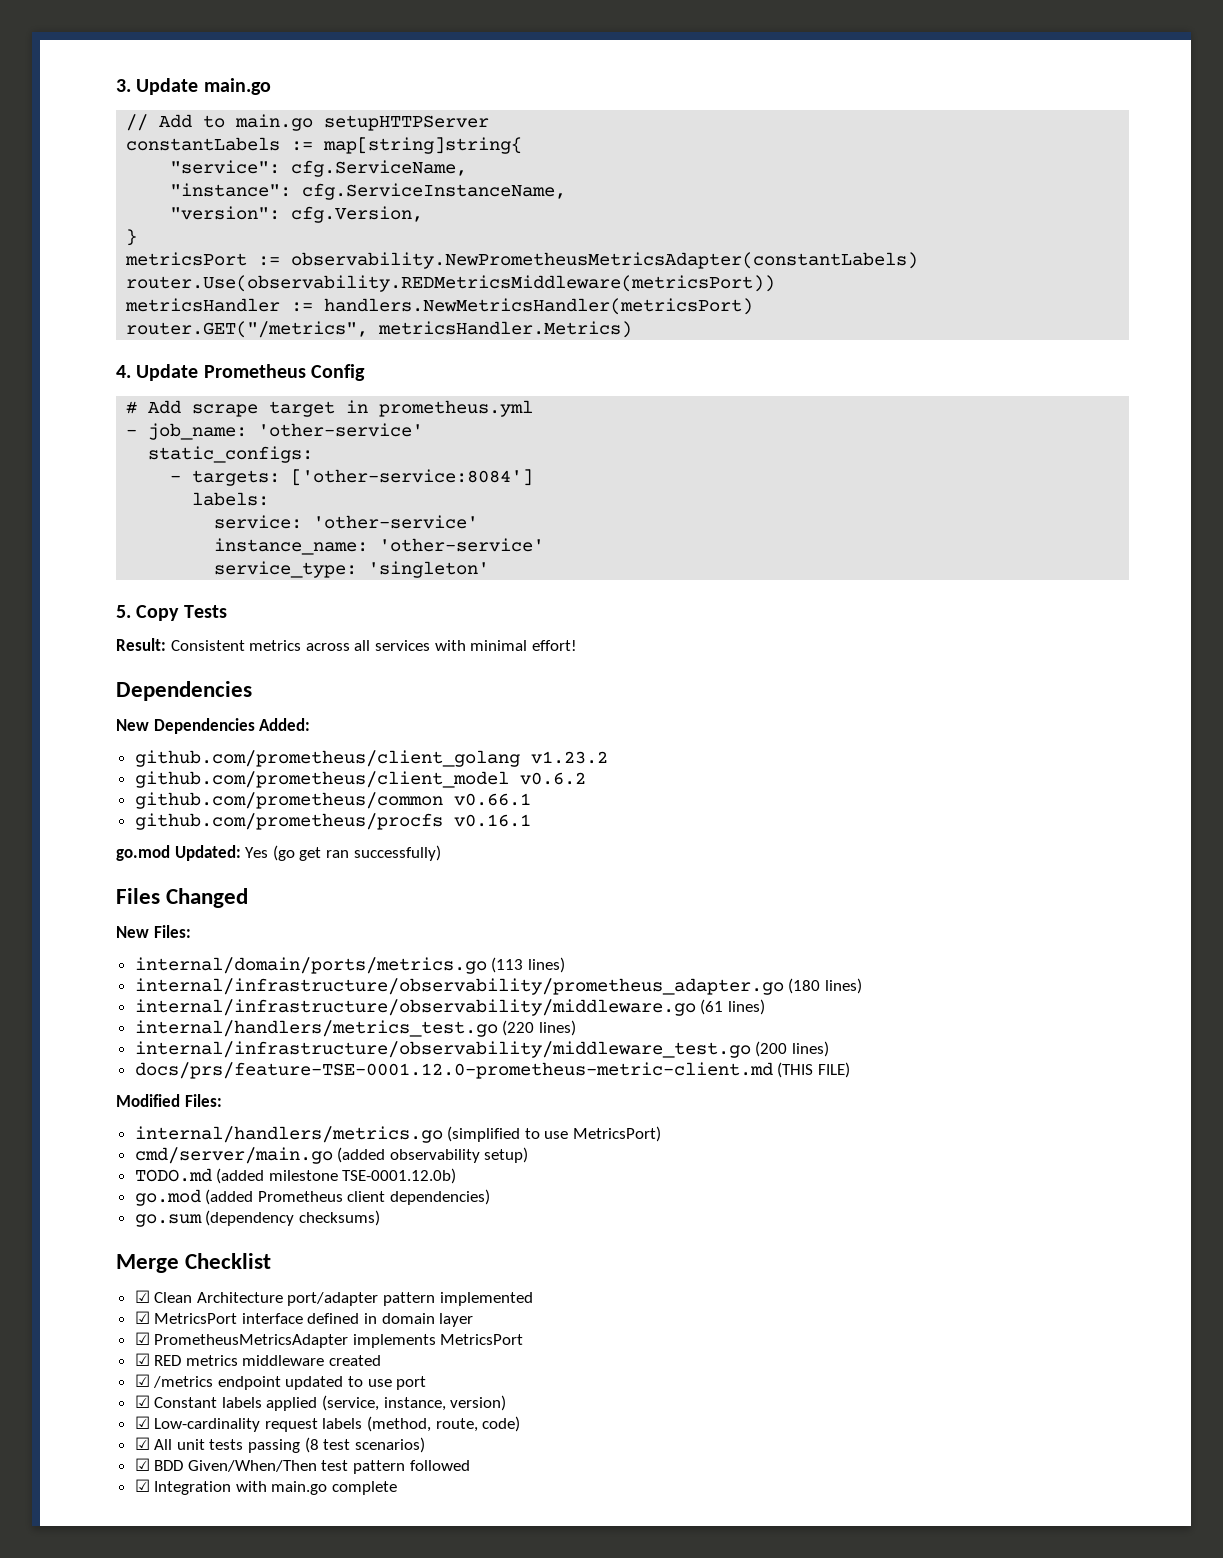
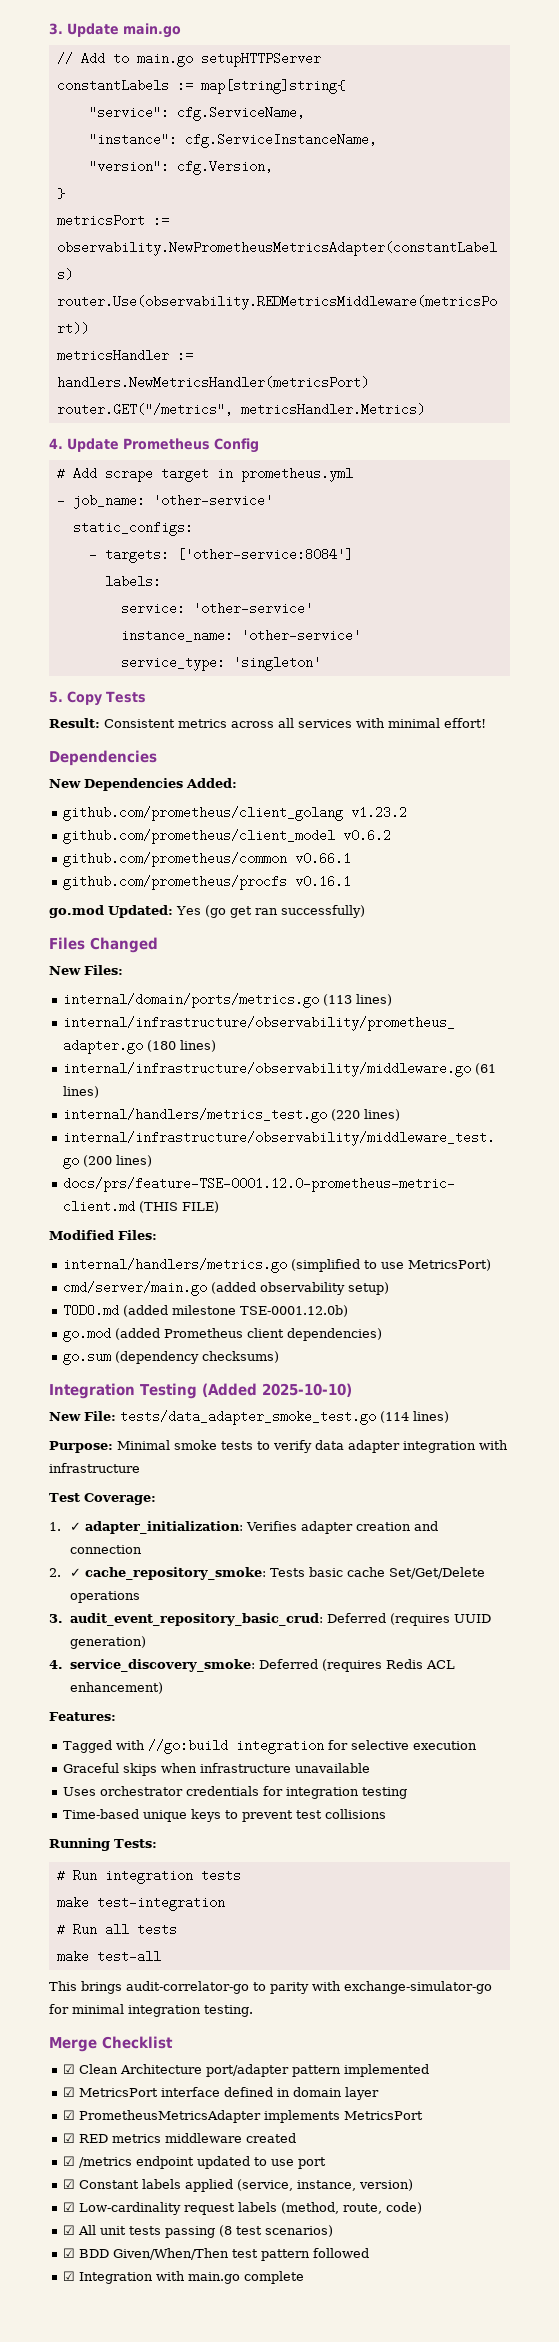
(380, 1218) none -> [49,1383,352,1399] [49,1410,449,1425] [49,1440,508,1453] [49,1463,140,1473] [49,1493,156,1505] [49,1521,439,1534] [69,1545,142,1554] [49,1567,486,1580] [69,1591,140,1603] [49,1613,491,1626] [69,1636,146,1649] [49,1659,455,1672] [69,1682,163,1694] [49,1712,116,1721] [63,1739,478,1754] [63,1763,371,1776] [63,1786,408,1799] [63,1809,387,1822] [49,1838,157,1851] [56,1869,241,1884] [56,1896,225,1911] [56,1923,177,1936] [56,1950,161,1963] [49,1981,492,1994] [49,2004,253,2017] // Integration Testing (Added 2025-10-10) // New File: tests/data_adapter_smoke_test.go (114 lines) // Purpose: Minimal smoke tests to verify data adapter integration with infrastructure // Test Coverage: // 1. ✓ adapter_initialization: Verifies adapter creation and connection // 2. ✓ cache_repository_smoke: Tests basic cache Set/Get/Delete operations // 3. audit_event_repository_basic_crud: Deferred (requires UUID generation) // 4. service_discovery_smoke: Deferred (requires Redis ACL enhancement) // Features: // Tagged with //go:build integration for selective execution // Graceful skips when infrastructure unavailable // Uses orchestrator credentials for integration testing // Time-based unique keys to prevent test collisions // Running Tests: // # Run integration tests // make test-integration // # Run all tests // make test-all // This brings audit-correlator-go to parity with exchange-simulator-go for minimal integration testing.

